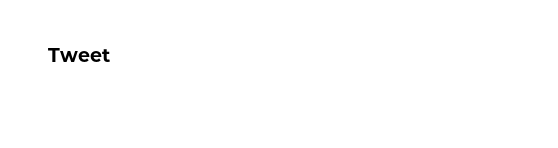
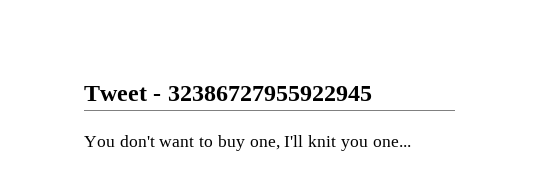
(110, 55) none -> [153,86,372,101] [84,135,411,151] - 32386727955922945 // You don't want to buy one, I'll knit you one...

